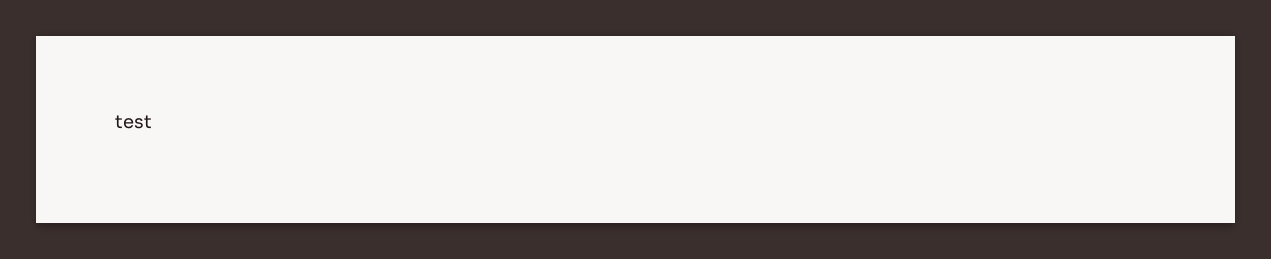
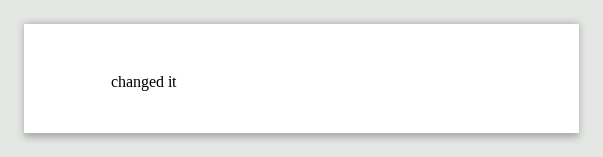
[115,115,152,129] test -> [111,76,178,91] changed it

